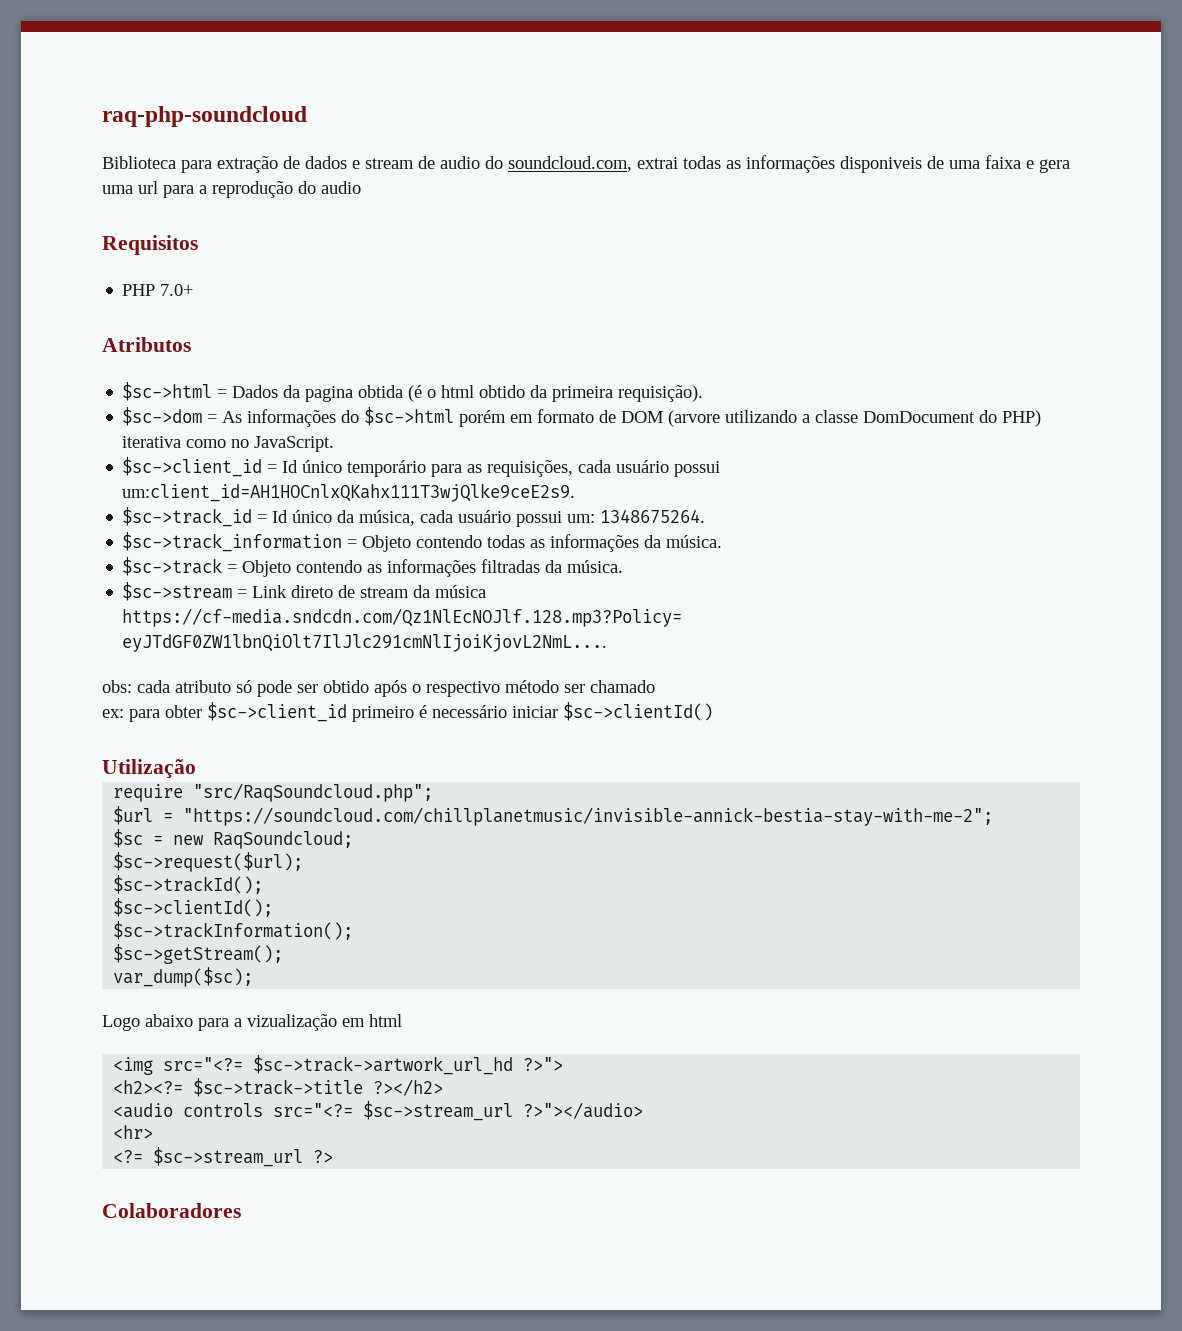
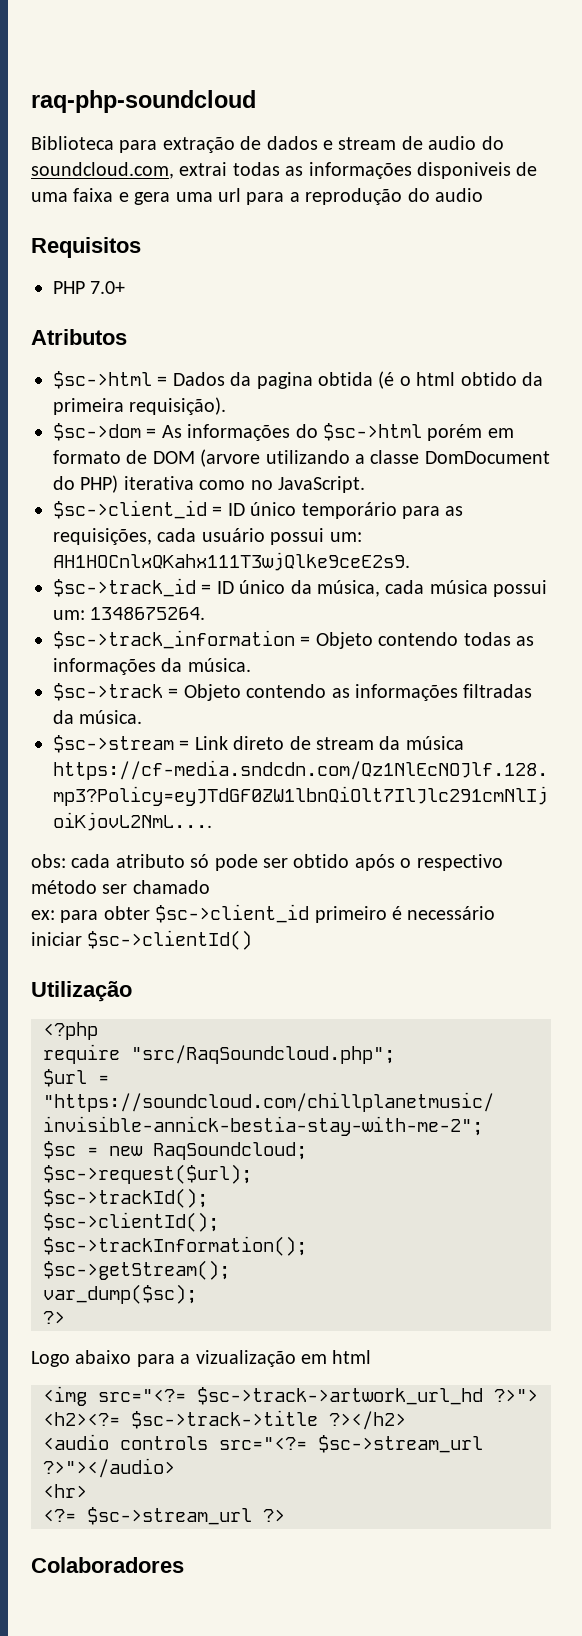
[282,460,299,473] Id -> [227,503,245,516] ID
[122,483,576,502] um:client_id=AH1HOCnlxQKahx111T3wjQlke9ceE2s9. -> [329,532,362,542] [53,552,410,571] um: AH1HOCnlxQKahx111T3wjQlke9ceE2s9.
[272,510,289,523] Id -> [216,581,234,594] ID
[458,510,512,523] usuário -> [429,580,488,594] música
(196, 769) none -> [43,1022,98,1040] // <?php
(254, 977) none -> [43,1311,65,1324] // ?>

